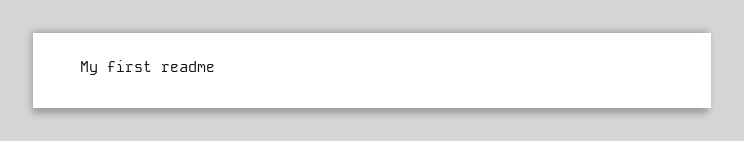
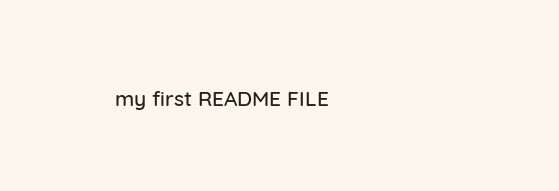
[80,60,215,75] My first readme -> [115,91,329,110] my first README FILE

